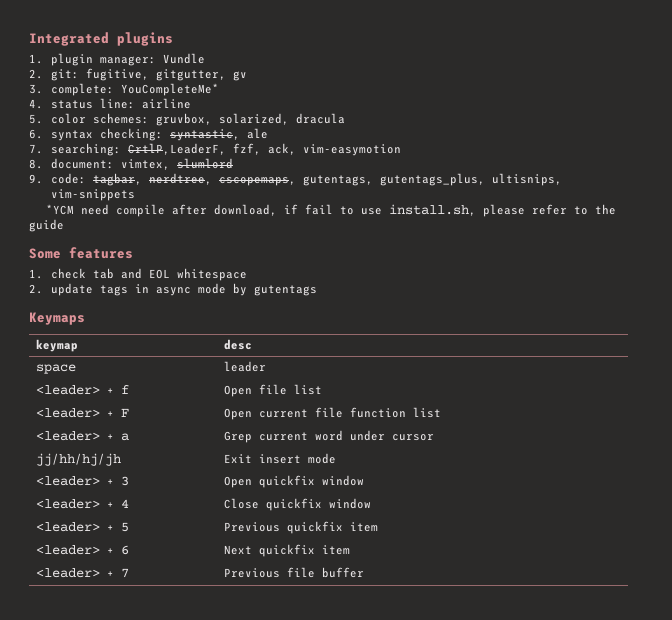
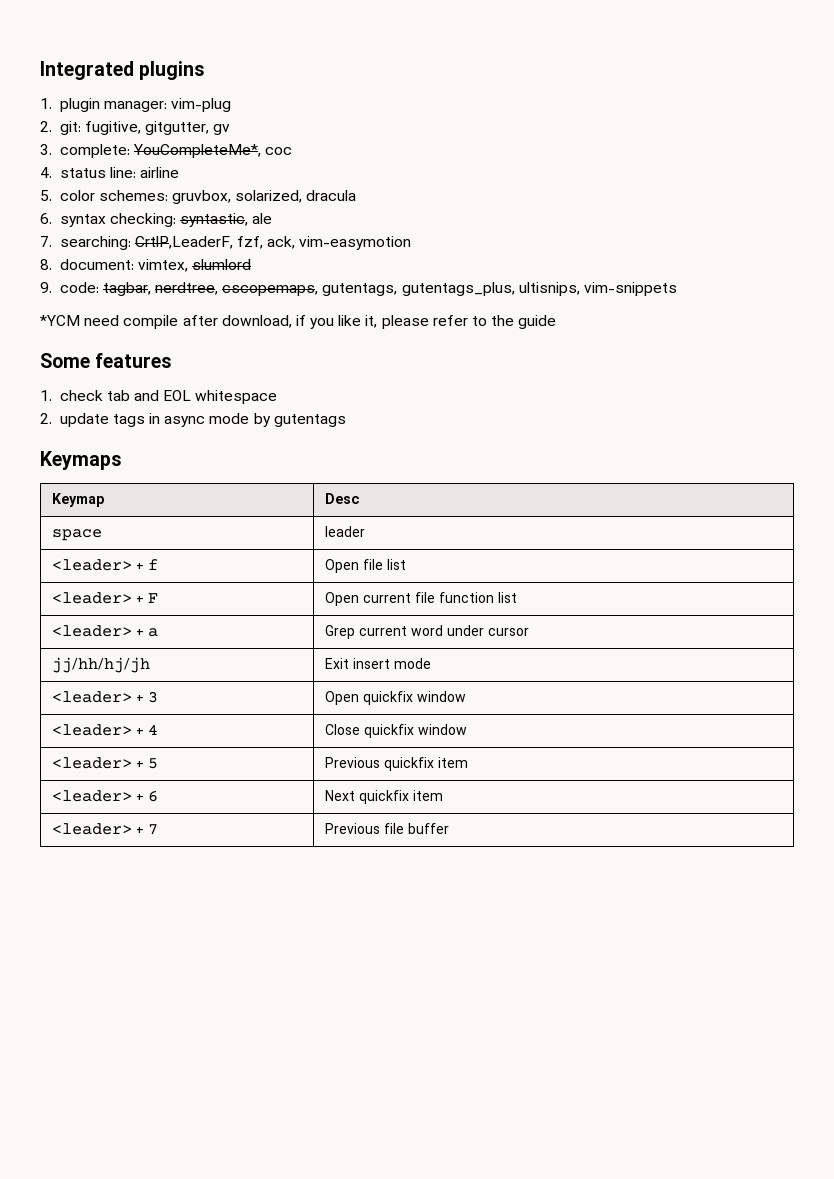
[163,53,206,64] Vundle -> [171,98,232,112] vim-plug
[121,83,220,96] YouCompleteMe* -> [132,144,293,158] YouCompleteMe*, coc
[305,204,477,216] fail to use install.sh, -> [310,315,378,329] you like it,
[35,339,78,352] [223,339,252,350] keymap | desc -> [52,493,105,507] [325,493,360,504] Keymap | Desc

